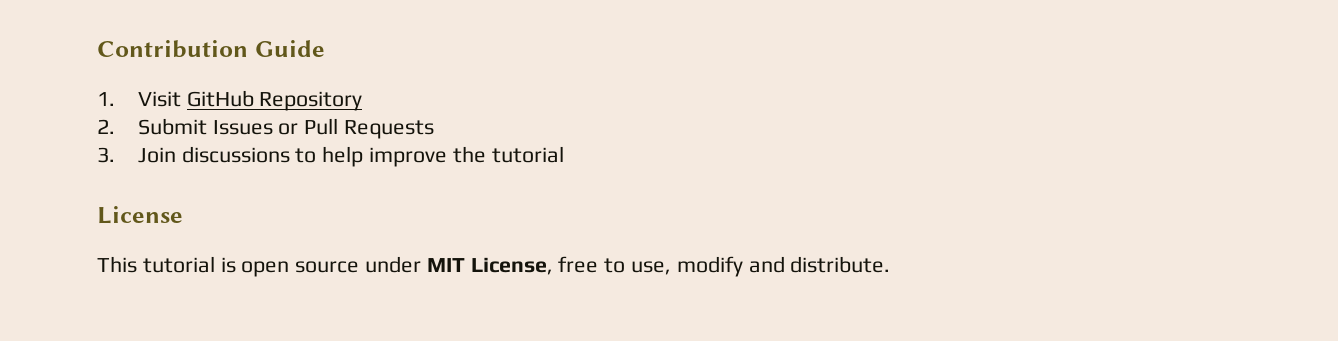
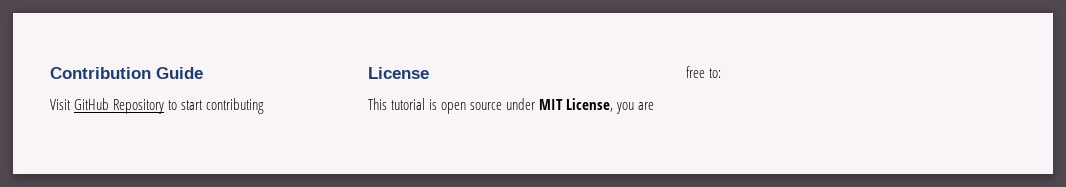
[97,92,115,106] 1. -> (203, 73) none
[97,118,435,139] [97,146,564,167] // 2. Submit Issues or Pull Requests // 3. Join discussions to help improve the tutorial -> [168,98,265,114] to start contributing
[558,256,891,277] free to use, modify and distribute. -> [616,102,655,114] [686,66,722,78] you are free to:

